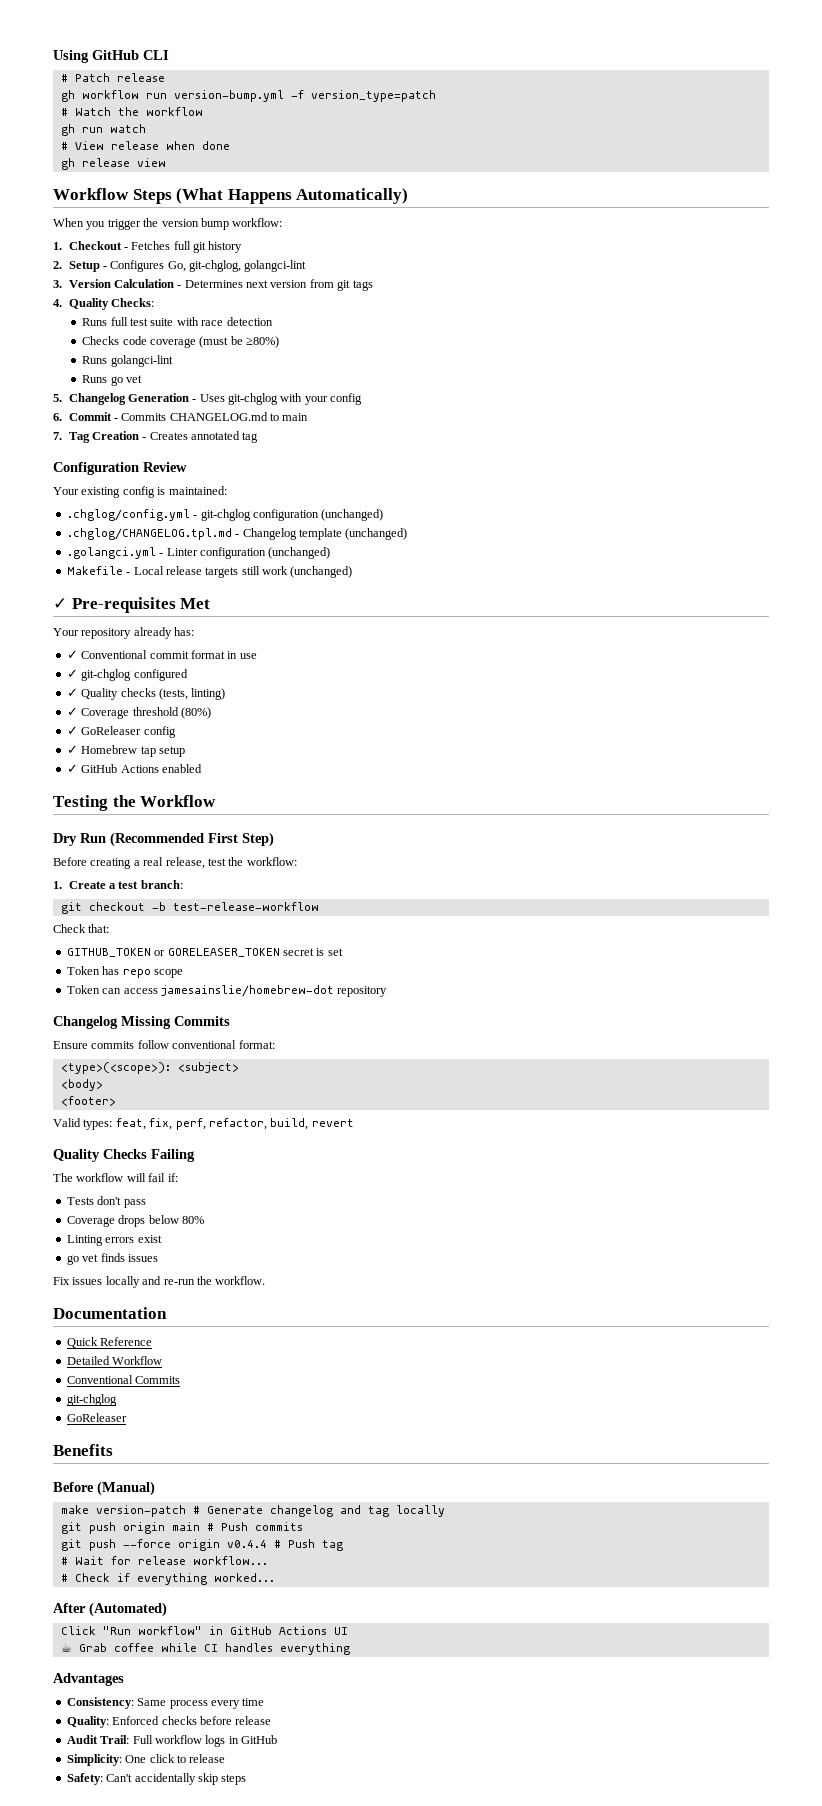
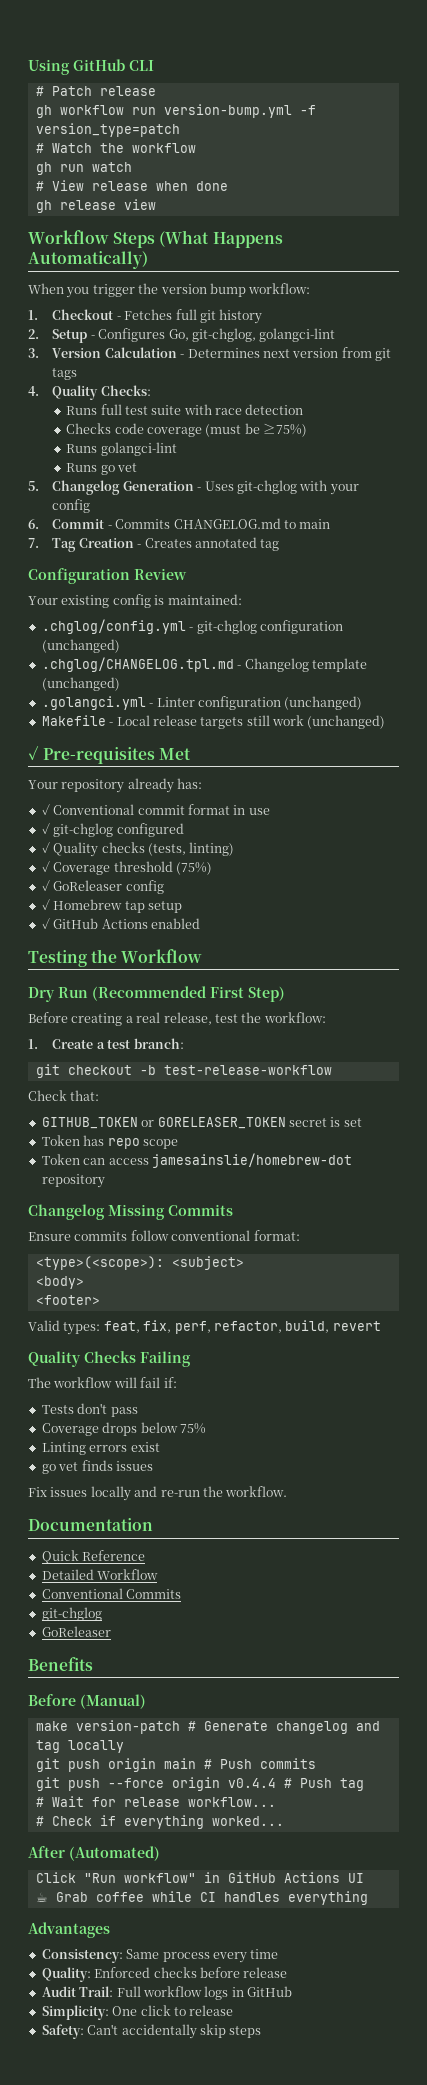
[246,336,280,348] ≥80%) -> [263,423,308,437] ≥75%)
[180,707,211,719] (80%) -> [175,862,212,875] (75%)
[181,1216,204,1224] 80% -> [179,1423,206,1434] 75%

